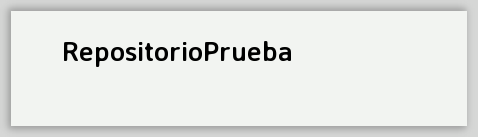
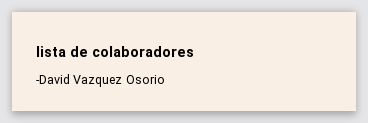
[62,41,293,67] RepositorioPrueba -> [36,46,194,57] [36,74,165,87] lista de colaboradores // -David Vazquez Osorio

